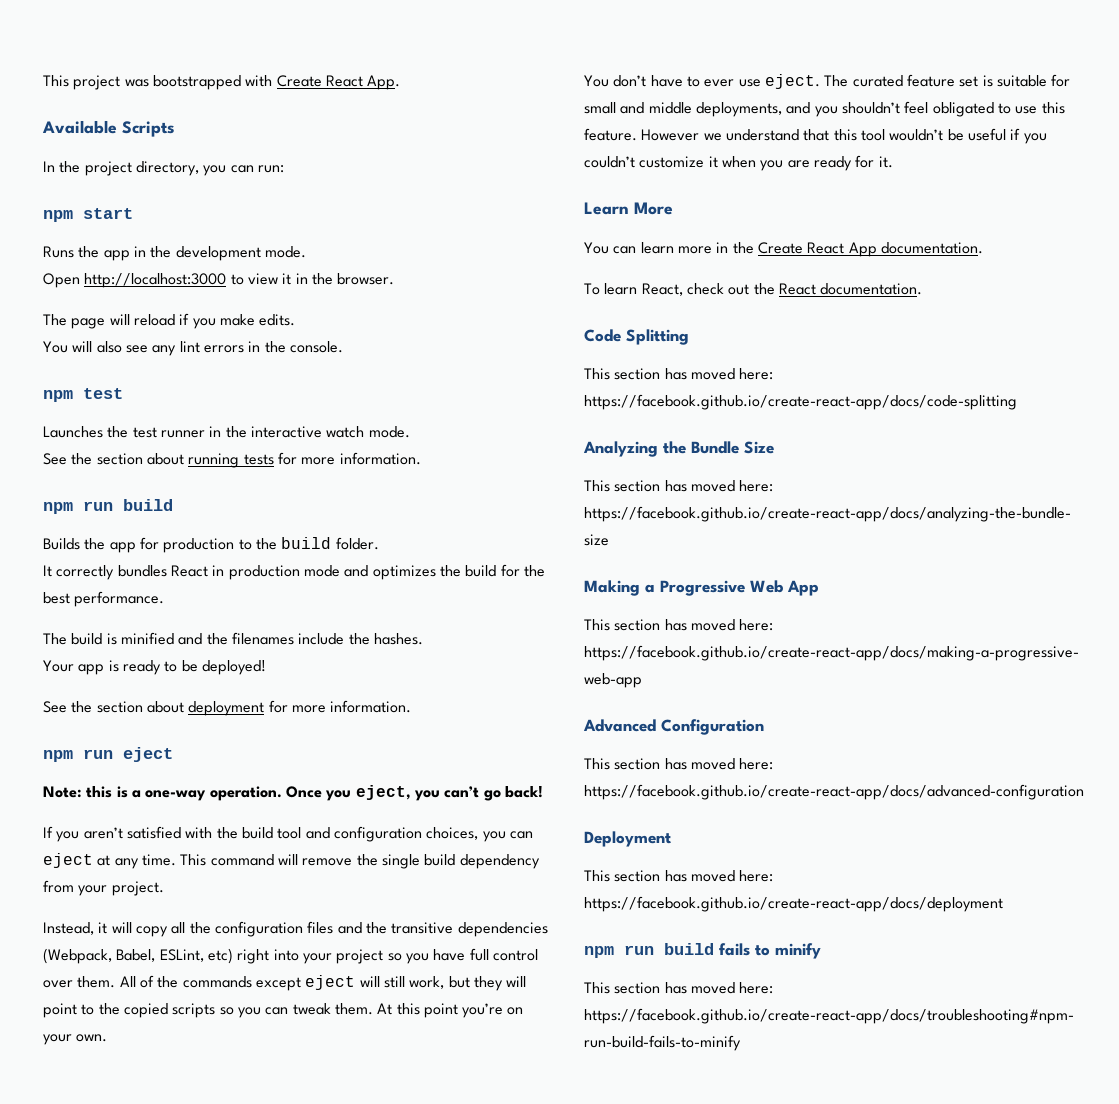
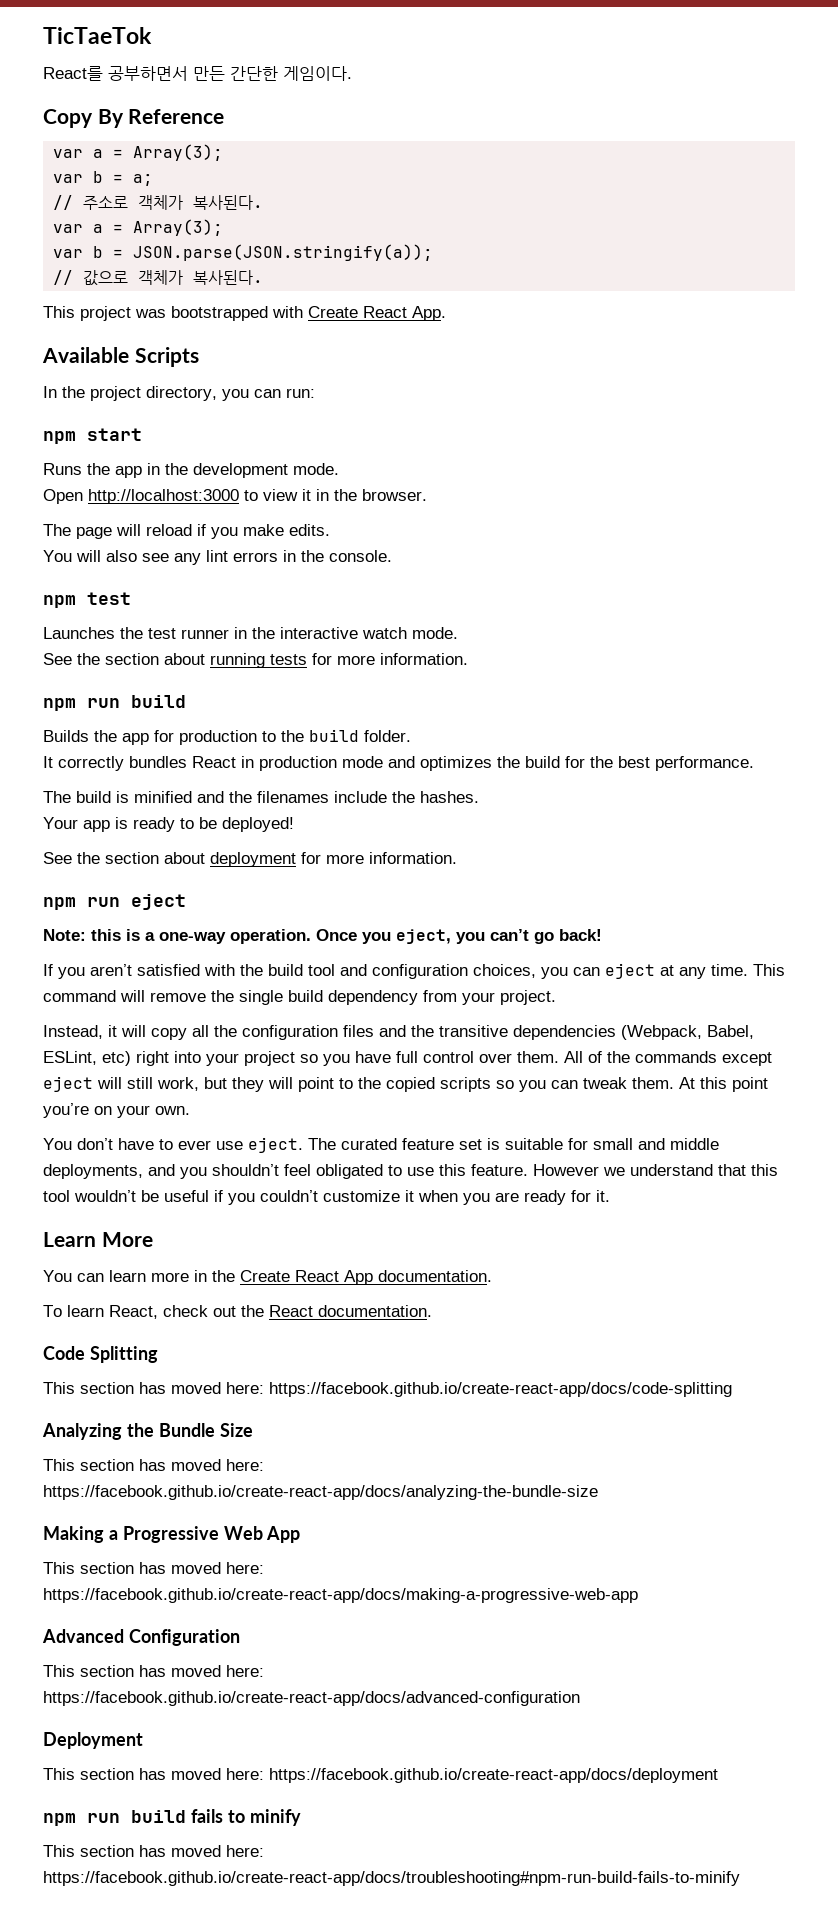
(43, 81) none -> [43,27,152,44] [43,66,352,81] [43,109,225,128] [53,144,224,161] [53,171,154,186] [53,195,264,210] [53,219,224,236] [53,244,434,261] [53,270,264,286] TicTaeTok // React를 공부하면서 만든 간단한 게임이다. // Copy By Reference // var a = Array(3); // var b = a; // // 주소로 객체가 복사된다. // var a = Array(3); // var b = JSON.parse(JSON.stringify(a)); // // 값으로 객체가 복사된다. //

